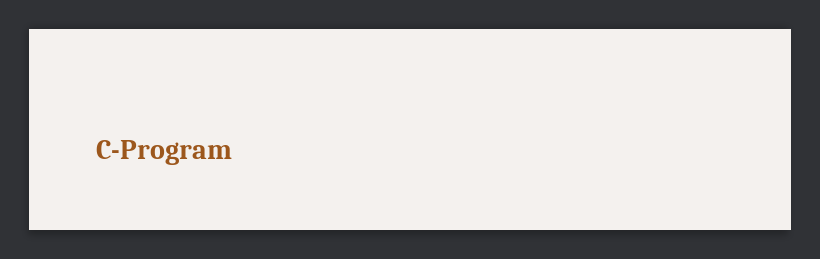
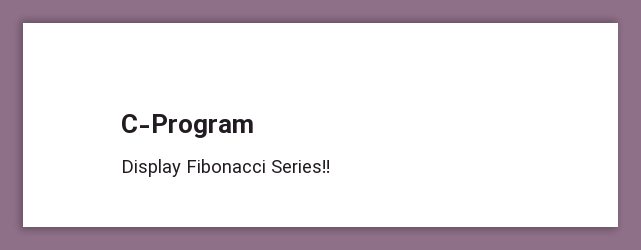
(232, 152) none -> [121,159,330,177] // Display Fibonacci Series!!

